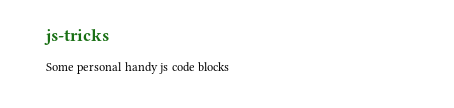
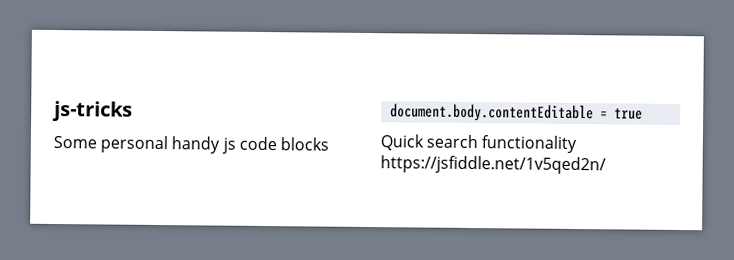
(229, 67) none -> [390,103,644,123] [380,134,578,154] [380,155,606,175] // document.body.contentEditable = true // Quick search functionality https://jsfiddle.net/1v5qed2n/

